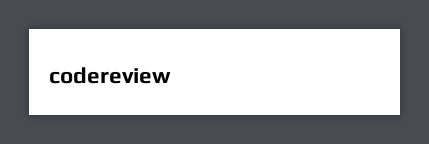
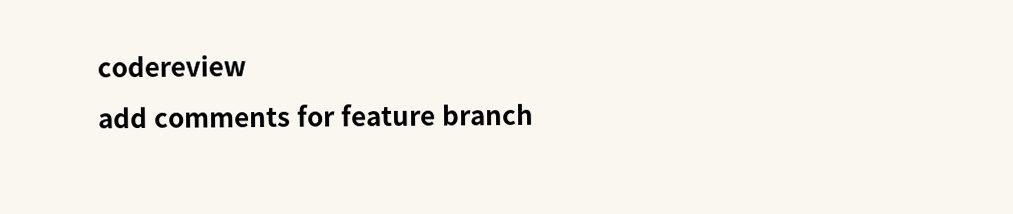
(171, 75) none -> [97,103,535,129] // add comments for feature branch

